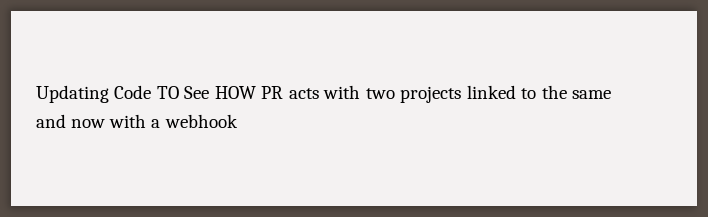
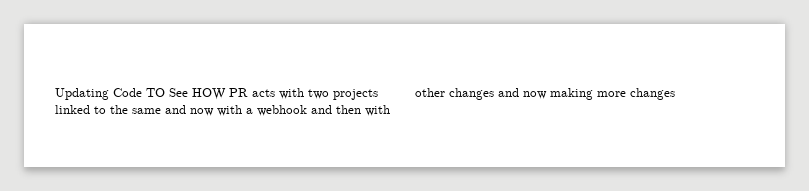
(238, 121) none -> [311,105,390,116] [415,88,675,100] and then with other changes and now making more changes

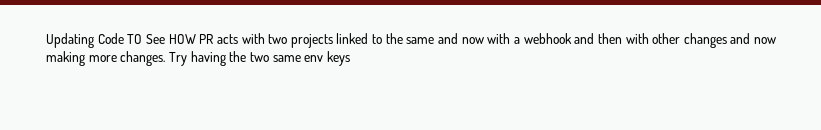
[630,88,675,100] changes -> [120,51,350,66] changes. Try having the two same env keys

